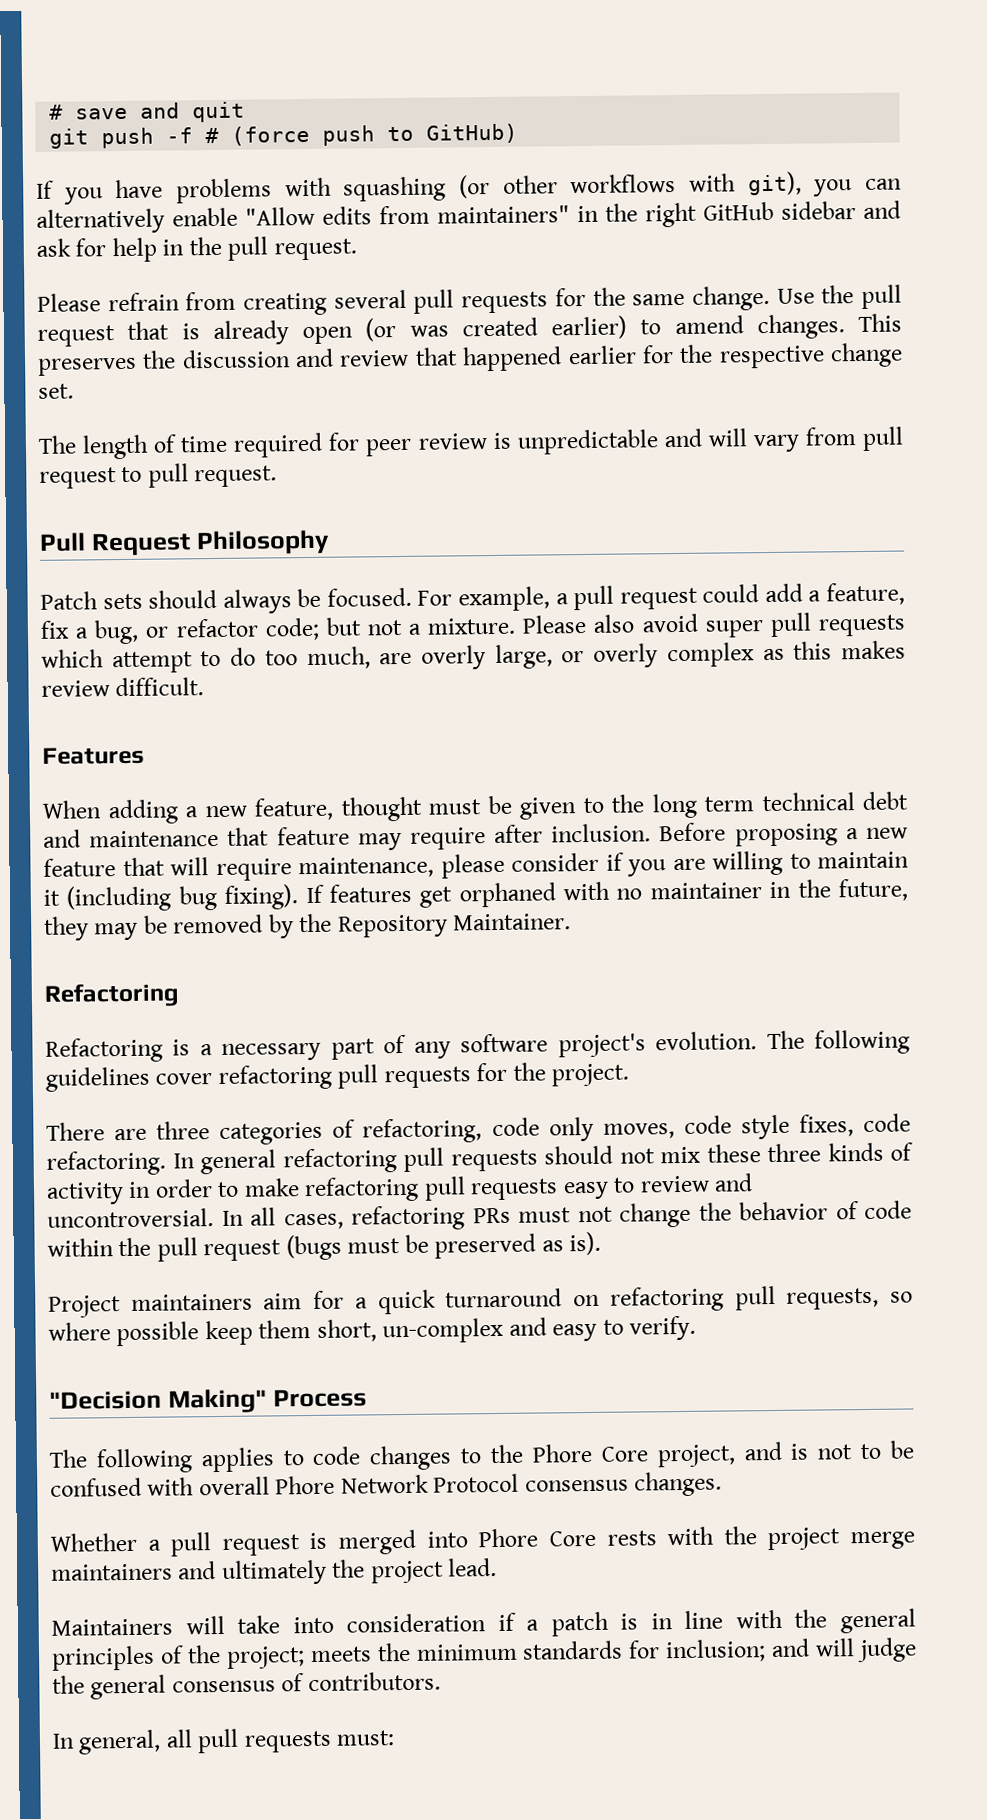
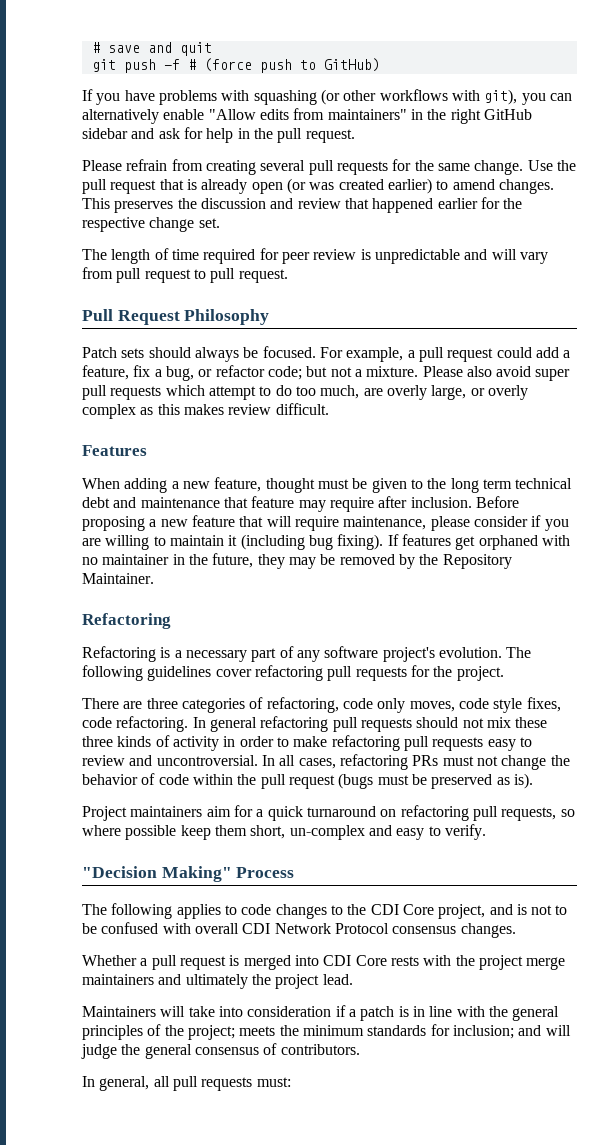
[531,1443,592,1463] Phore -> [370,904,399,915] CDI
[275,1475,336,1495] Phore -> [242,923,271,934] CDI
[478,1528,539,1548] Phore -> [323,955,352,966] CDI

